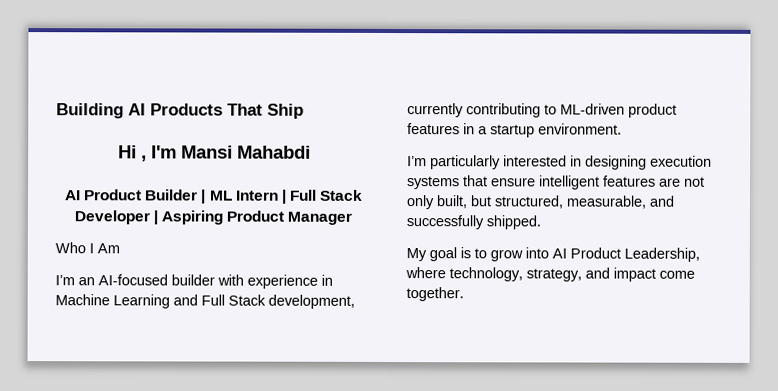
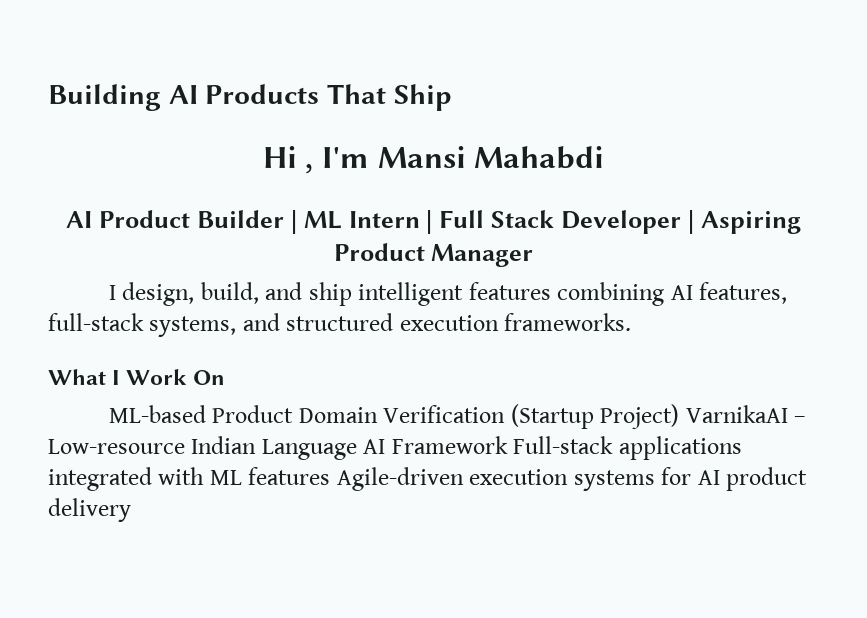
[55,242,120,254] [55,274,333,289] [55,294,355,309] [407,103,677,118] [407,123,622,138] [407,155,712,170] [407,175,705,190] [406,195,675,210] [406,215,541,230] [406,247,700,262] [405,267,695,282] [406,287,464,302] Who I Am // I’m an AI-focused builder with experience in Machine Learning and Full Stack development, currently contributing to ML-driven product features in a startup environment. // I’m particularly interested in designing execution systems that ensure intelligent features are not only built, but structured, measurable, and successfully shipped. // My goal is to grow into AI Product Leadership, where technology, strategy, and impact come together. -> [108,282,788,306] [48,313,632,337] [48,369,225,385] [108,404,806,429] [48,436,742,460] [48,467,808,491] [48,498,131,522] I design, build, and ship intelligent features combining AI features, full-stack systems, and structured execution frameworks. // What I Work On // ML-based Product Domain Verification (Startup Project) VarnikaAI – Low-resource Indian Language AI Framework Full-stack applications integrated with ML features Agile-driven execution systems for AI product delivery

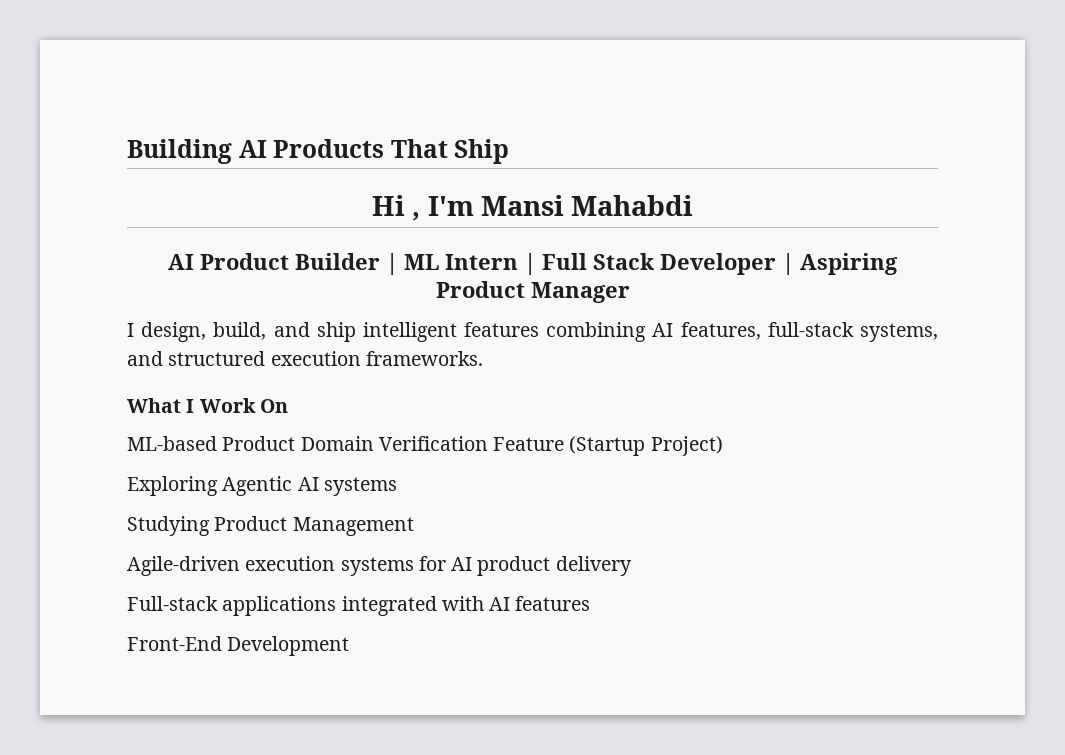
(506, 414) none -> [493,437,565,451] Feature
[685,405,806,423] [48,436,742,460] [48,467,331,491] VarnikaAI – Low-resource Indian Language AI Framework Full-stack applications integrated with ML features -> [127,476,397,496] [127,516,414,536] // Exploring Agentic AI systems // Studying Product Management //
(131, 510) none -> [127,596,591,616] [127,636,350,656] // Full-stack applications integrated with AI features // Front-End Development

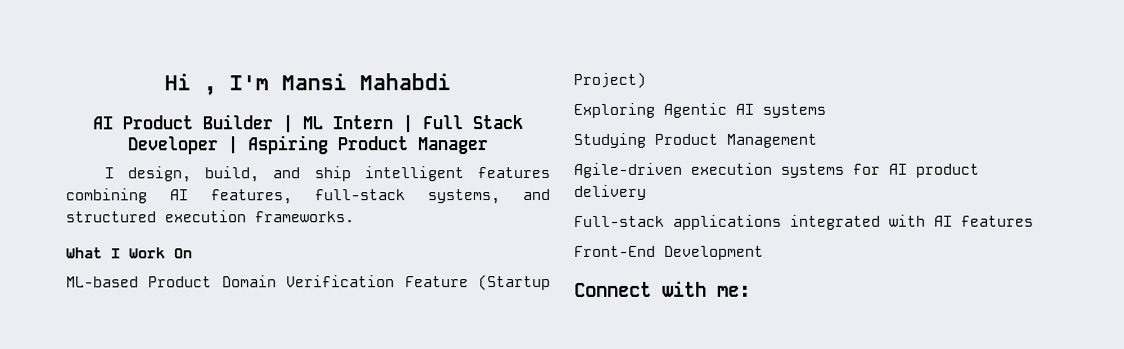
[127,139,510,164] Building AI Products That Ship // -> (164, 82) none
(350, 646) none -> [574,280,751,297] // Connect with me:

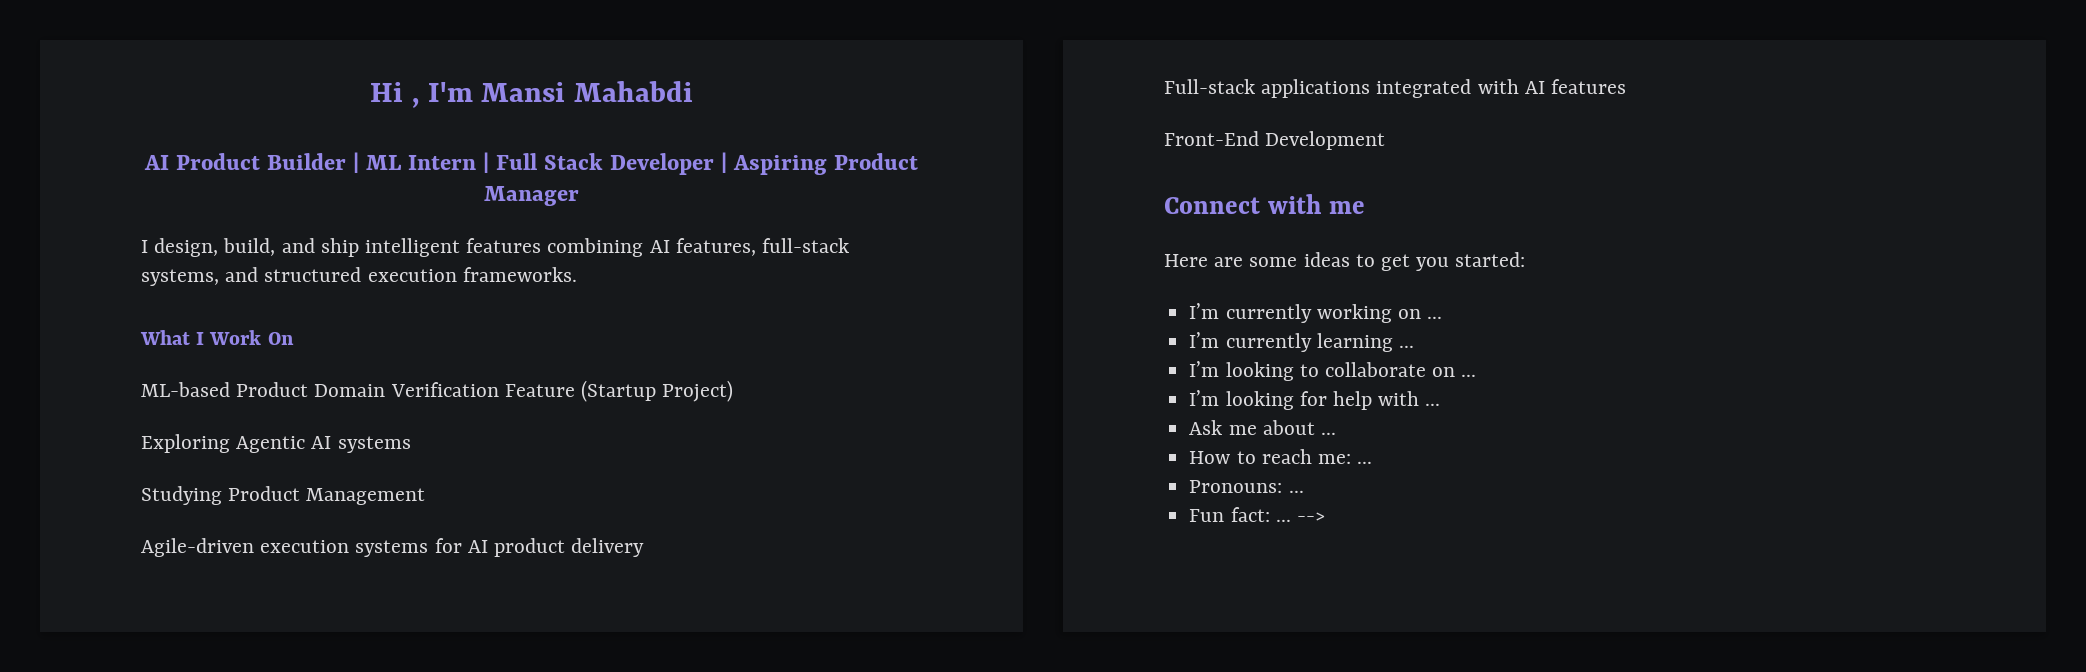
[717,285,751,297] me: -> [1328,201,1365,214] [1164,252,1526,271] [1189,303,1443,323] [1189,332,1414,352] [1189,361,1477,381] [1189,390,1441,410] [1189,420,1336,435] [1189,449,1373,464] [1189,480,1304,493] [1189,507,1325,522] me // Here are some ideas to get you started: // I’m currently working on ... // I’m currently learning ... // I’m looking to collaborate on ... // I’m looking for help with ... // Ask me about ... // How to reach me: ... // Pronouns: ... // Fun fact: ... -->

